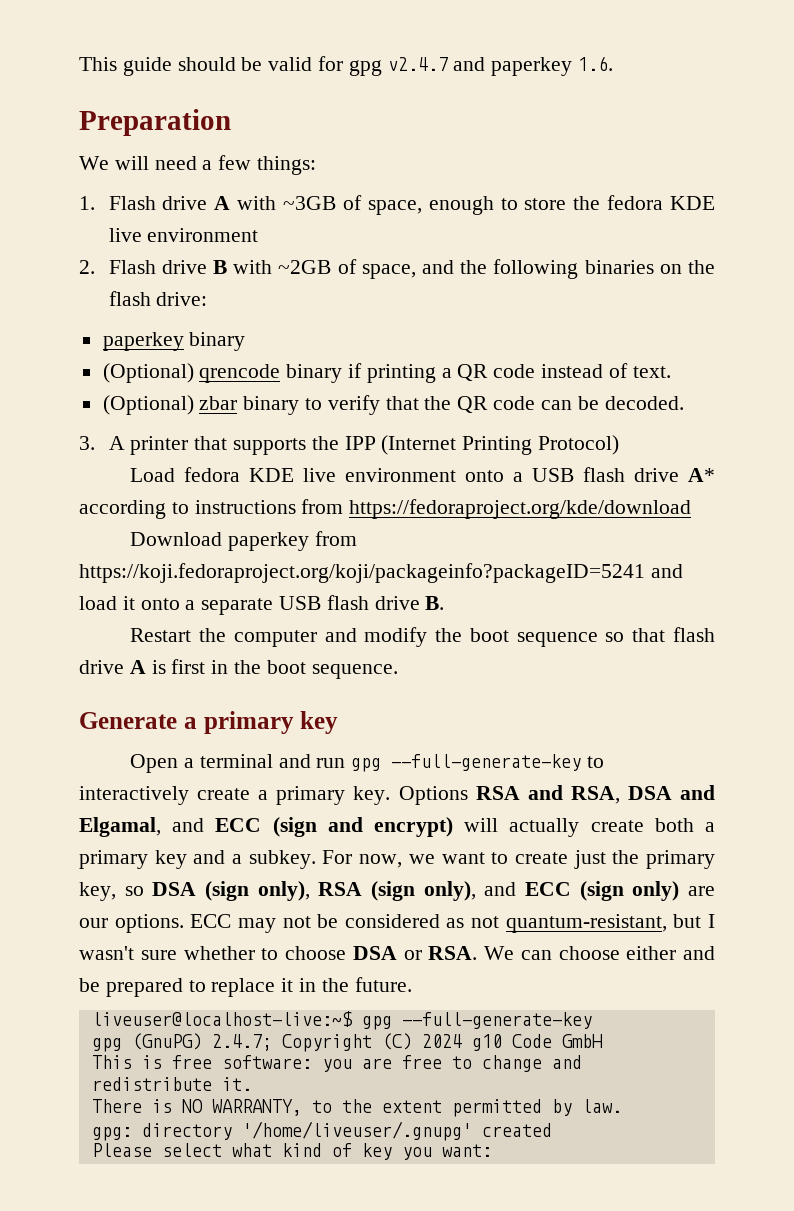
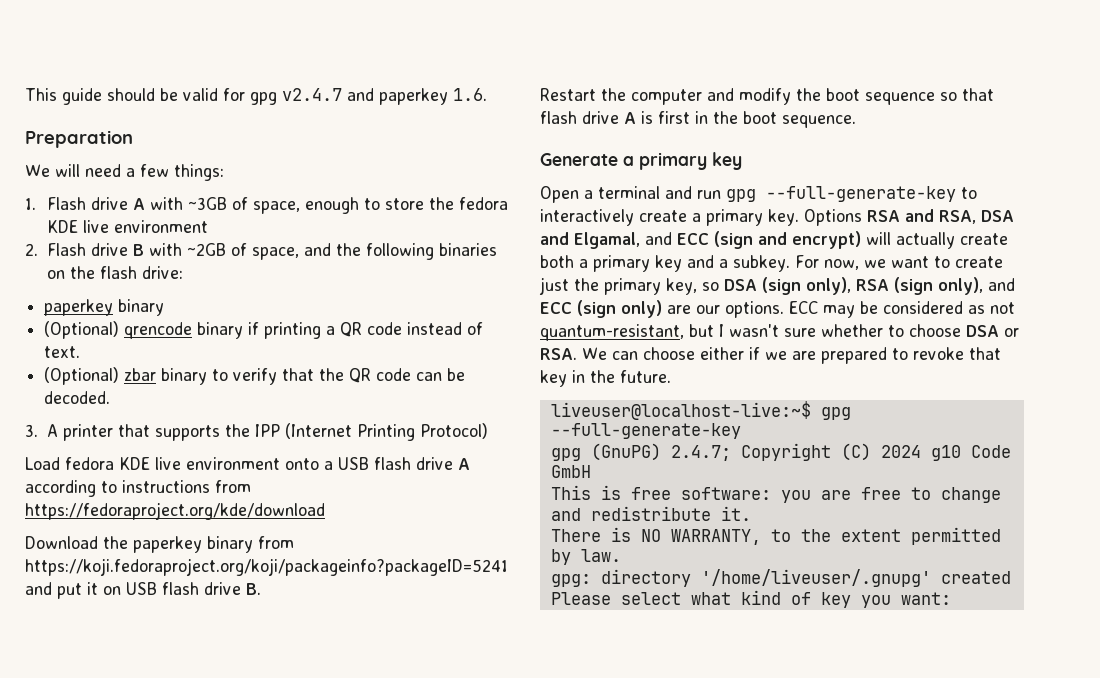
[688,468,715,482] A* -> [458,458,470,470] A
[227,531,357,551] [79,563,683,583] [79,596,274,615] paperkey from https://koji.fedoraproject.org/koji/packageinfo?packageID=5241 and load it onto a separate -> [103,536,294,553] [25,558,508,576] [25,582,121,599] the paperkey binary from https://koji.fedoraproject.org/koji/packageinfo?packageID=5241 and put it on
[282,916,311,928] not -> (855, 311) none
[683,946,715,960] [79,978,294,997] and be prepared to replace it -> [749,347,1001,364] [540,370,567,387] if we are prepared to revoke that key

